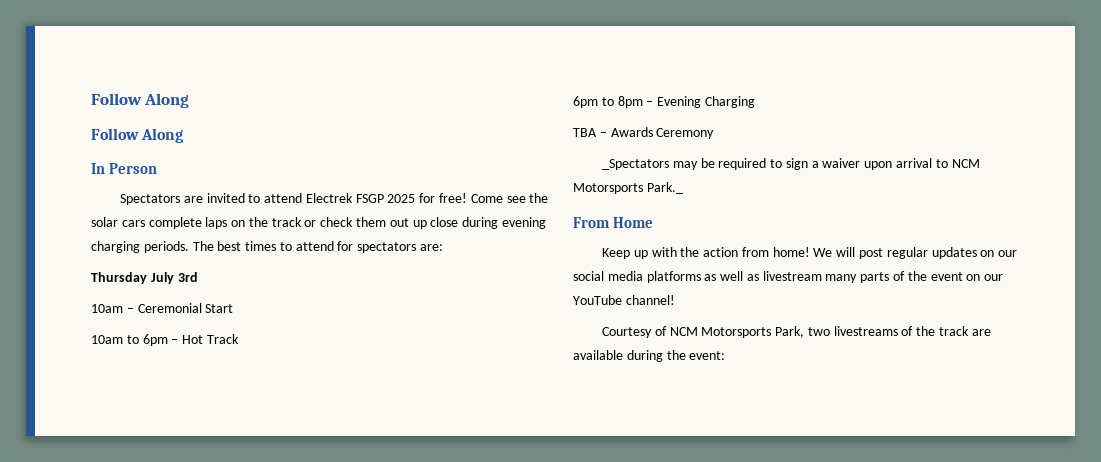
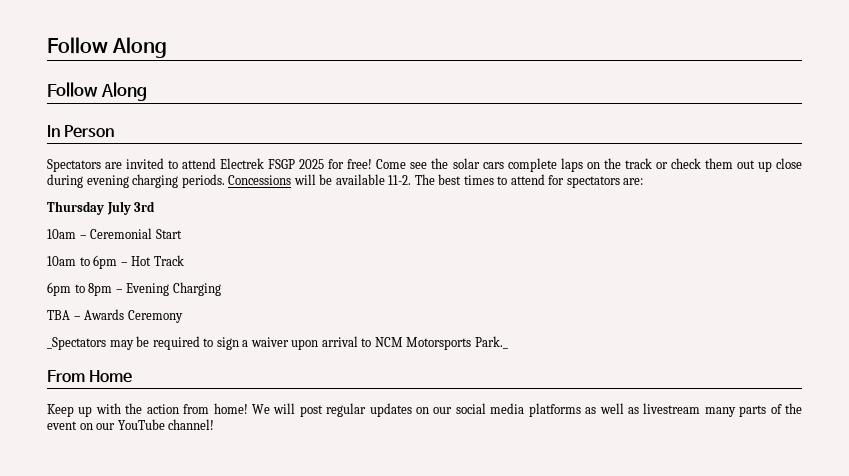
(189, 247) none -> [228,174,412,185] Concessions will be available 11-2.
[601,326,991,338] [573,350,726,362] // Courtesy of NCM Motorsports Park, two livestreams of the track are available during the event: -> (215, 424) none

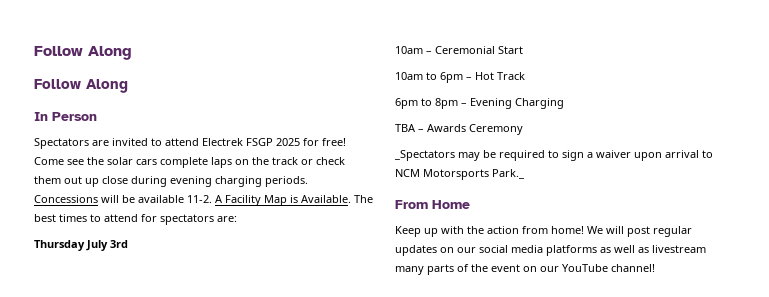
(412, 180) none -> [215,195,351,206] A Facility Map is Available.

